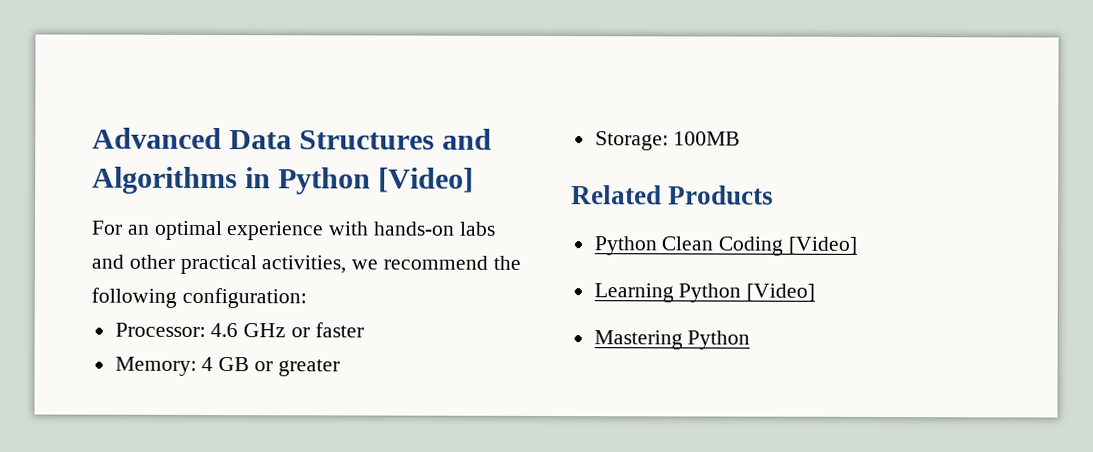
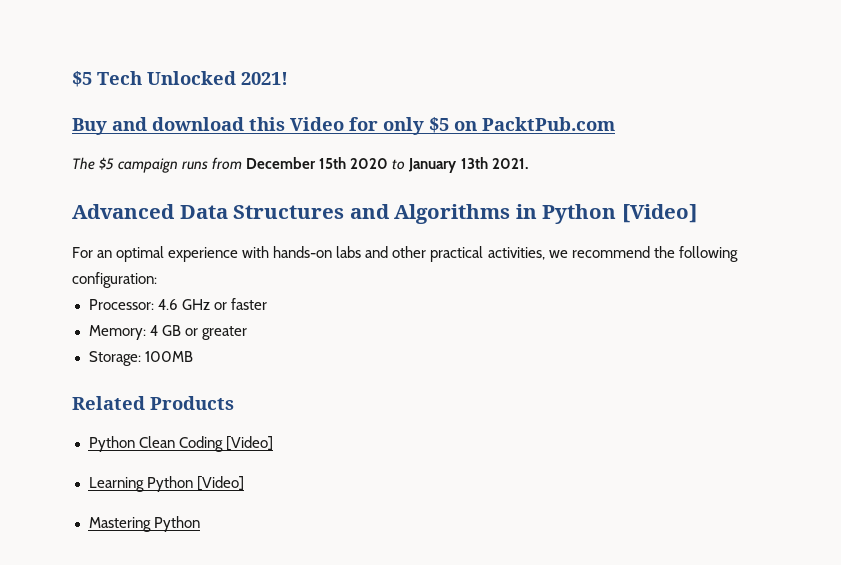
(92, 138) none -> [72,71,288,87] [72,117,615,135] [72,157,528,173] $5 Tech Unlocked 2021! // Buy and download this Video for only $5 on PacktPub.com // The $5 campaign runs from December 15th 2020 to January 13th 2021. //

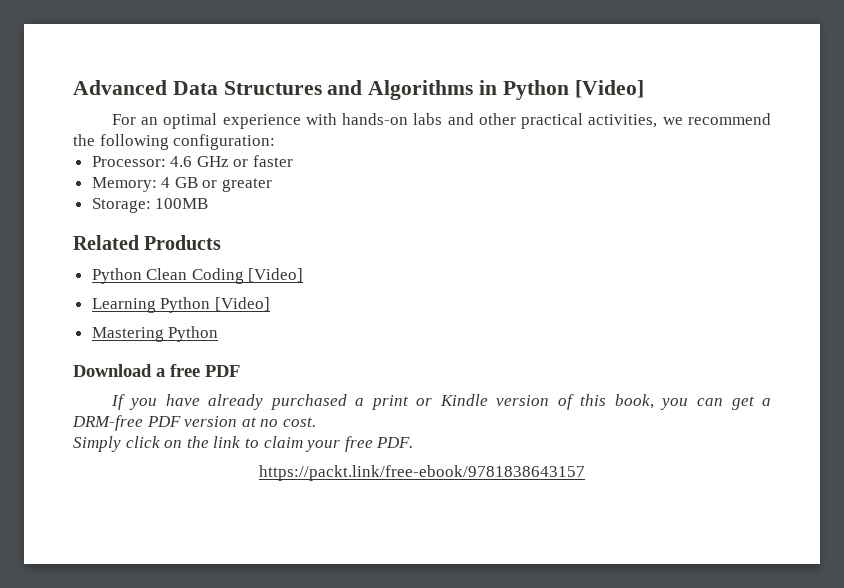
[72,71,288,87] [72,117,615,135] [72,157,528,173] $5 Tech Unlocked 2021! // Buy and download this Video for only $5 on PacktPub.com // The $5 campaign runs from December 15th 2020 to January 13th 2021. // -> (73, 87) none
(200, 524) none -> [73,364,240,377] [110,394,771,410] [72,415,316,431] [73,436,414,452] [259,465,585,481] // Download a free PDF // If you have already purchased a print or Kindle version of this book, you can get a DRM-free PDF version at no cost. // Simply click on the link to claim your free PDF. // https://packt.link/free-ebook/9781838643157

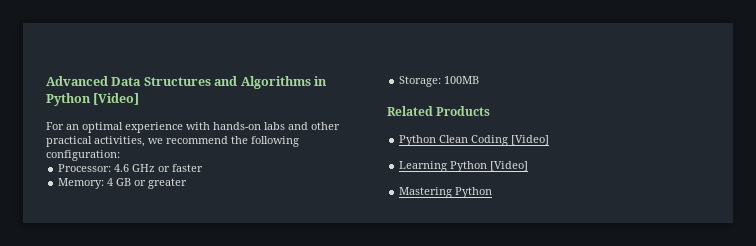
[73,364,240,377] [110,394,771,410] [72,415,316,431] [73,436,414,452] [259,465,585,481] // Download a free PDF // If you have already purchased a print or Kindle version of this book, you can get a DRM-free PDF version at no cost. // Simply click on the link to claim your free PDF. // https://packt.link/free-ebook/9781838643157 -> (493, 192) none

